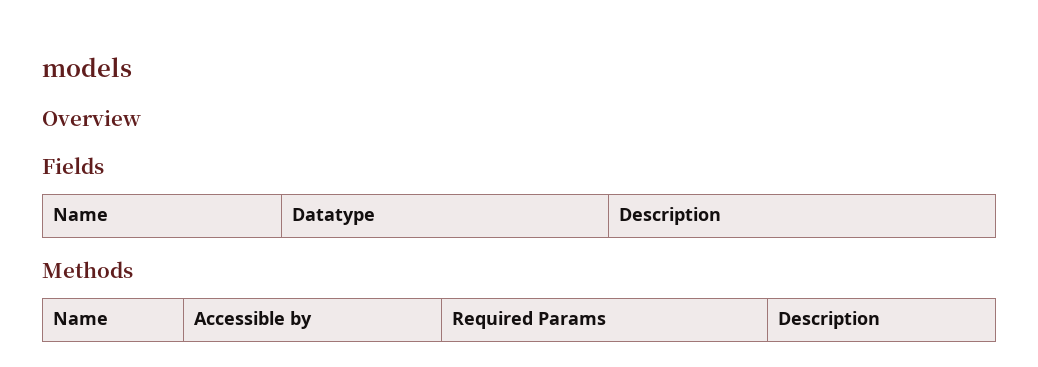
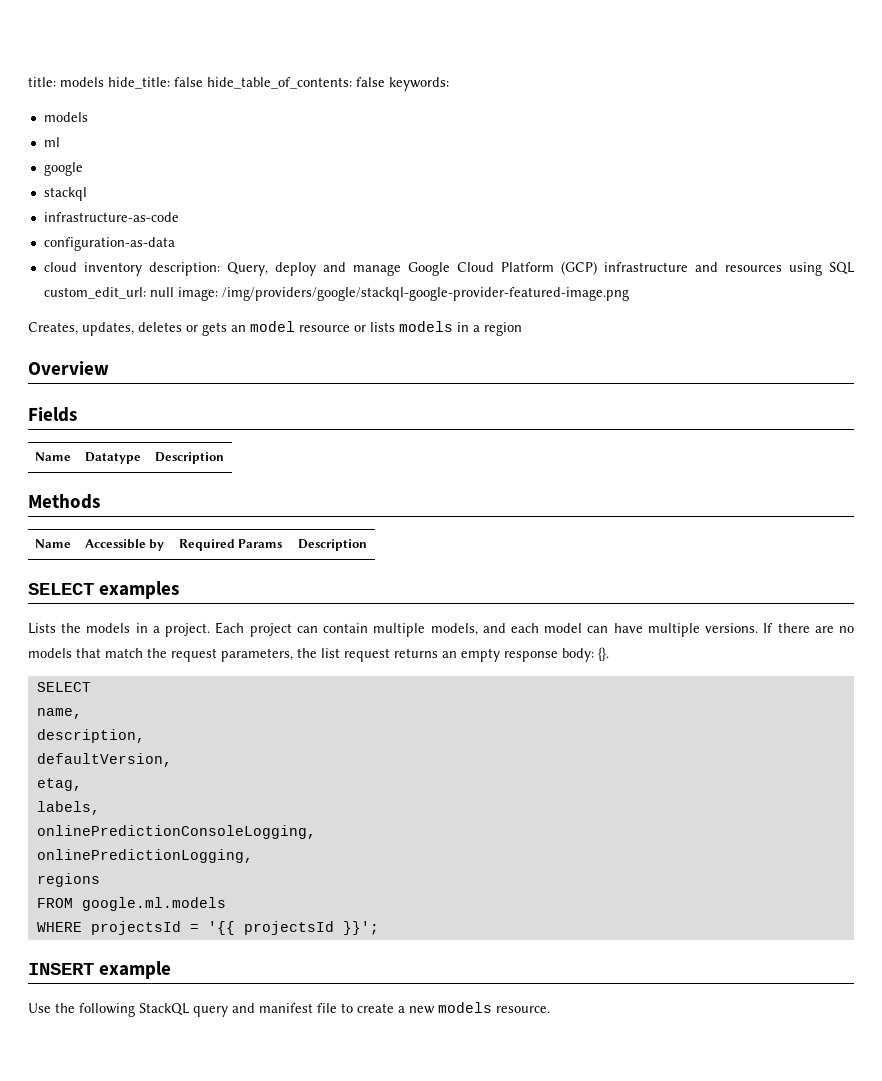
[42,57,132,77] models -> [28,77,449,91] [43,112,88,122] [43,137,60,147] [43,162,83,176] [43,187,87,201] [43,212,179,222] [43,237,175,251] [43,261,854,276] [43,287,629,301] [28,321,522,336] title: models hide_title: false hide_table_of_contents: false keywords: // models // ml // google // stackql // infrastructure-as-code // configuration-as-data // cloud inventory description: Query, deploy and manage Google Cloud Platform (GCP) infrastructure and resources using SQL custom_edit_url: null image: /img/providers/google/stackql-google-provider-featured-image.png // Creates, updates, deletes or gets an model resource or lists models in a region
(880, 320) none -> [28,581,180,599] [28,622,855,637] [28,647,609,662] [36,682,91,692] [36,708,82,719] [36,729,145,743] [36,753,172,767] [36,778,82,791] [36,801,100,815] [36,825,316,839] [36,849,253,863] [36,873,100,887] [36,897,226,911] [36,921,379,935] [28,961,172,979] [28,1002,550,1017] // SELECT examples // Lists the models in a project. Each project can contain multiple models, and each model can have multiple versions. If there are no models that match the request parameters, the list request returns an empty response body: {}. // SELECT // name, // description, // defaultVersion, // etag, // labels, // onlinePredictionConsoleLogging, // onlinePredictionLogging, // regions // FROM google.ml.models // WHERE projectsId = '{{ projectsId }}'; // INSERT example // Use the following StackQL query and manifest file to create a new models resource.

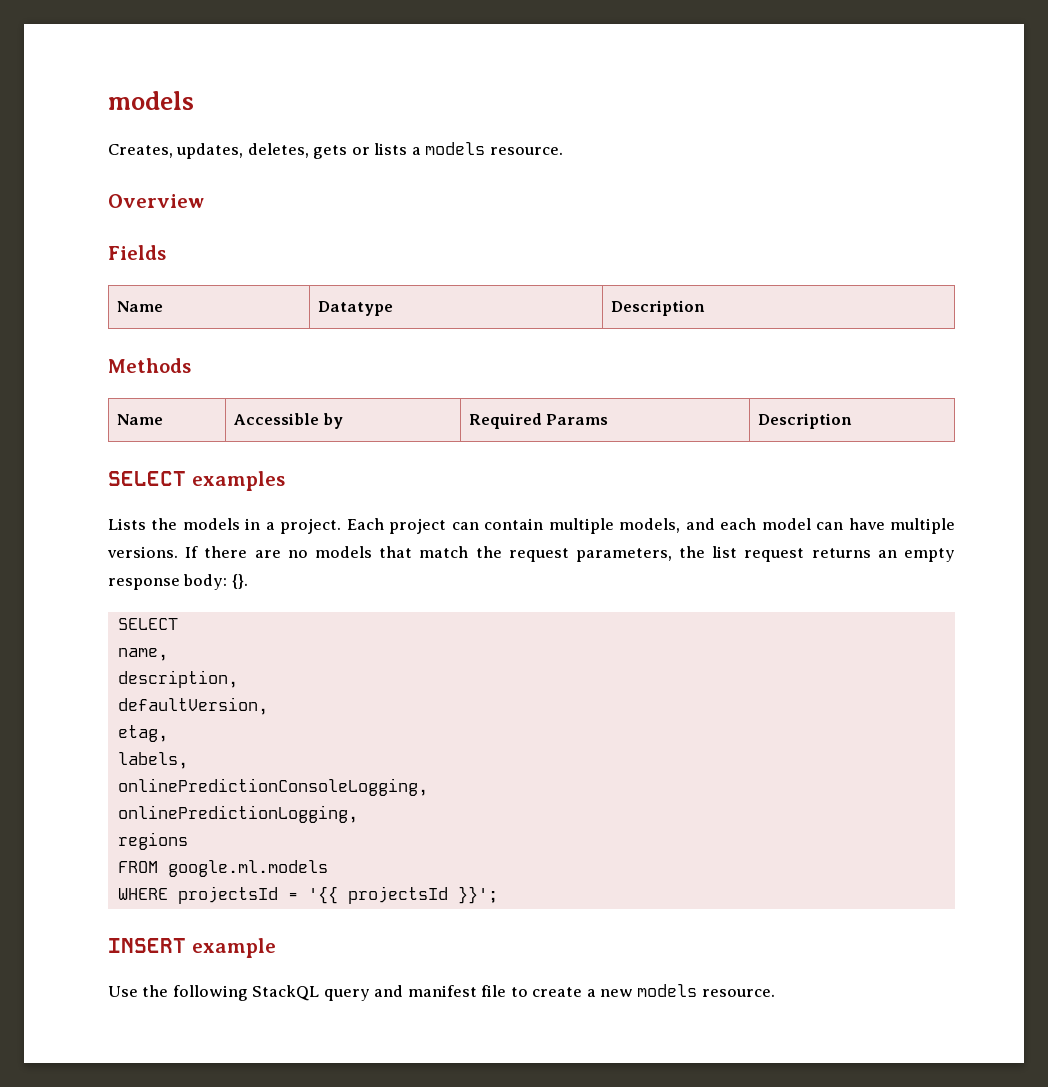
[28,77,449,91] [43,112,88,122] [43,137,60,147] [43,162,83,176] [43,187,87,201] [43,212,179,222] [43,237,175,251] [43,261,854,276] [43,287,629,301] [28,321,522,336] title: models hide_title: false hide_table_of_contents: false keywords: // models // ml // google // stackql // infrastructure-as-code // configuration-as-data // cloud inventory description: Query, deploy and manage Google Cloud Platform (GCP) infrastructure and resources using SQL custom_edit_url: null image: /img/providers/google/stackql-google-provider-featured-image.png // Creates, updates, deletes or gets an model resource or lists models in a region -> [108,91,194,110] [108,142,563,159] models // Creates, updates, deletes, gets or lists a models resource.

